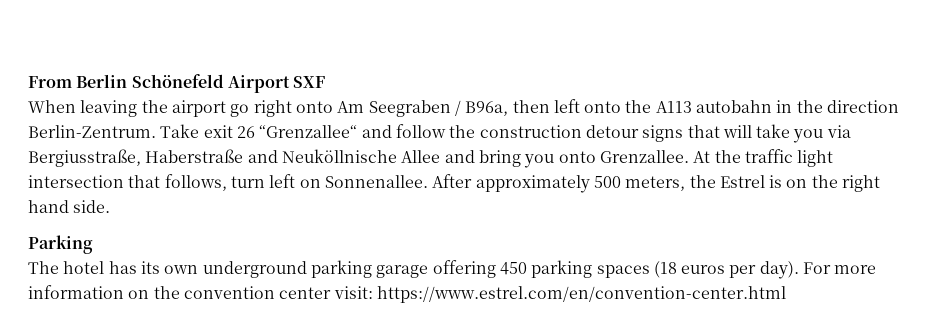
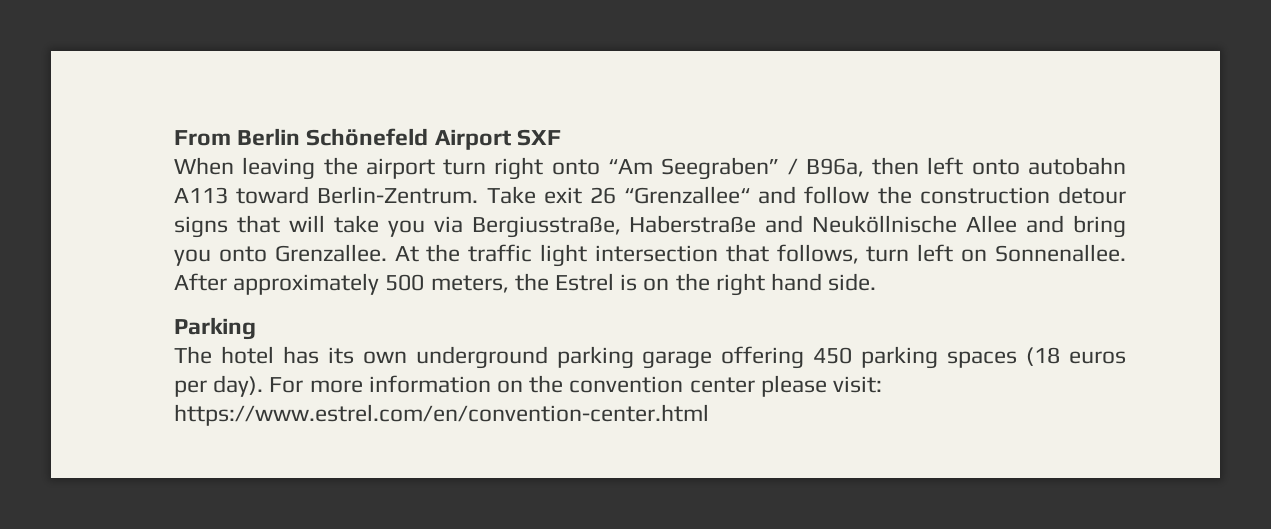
[230,104,250,117] go -> [443,159,487,175] turn
[337,100,451,117] Am Seegraben -> [608,157,780,180] “Am Seegraben”
[625,100,900,113] the A113 autobahn in the direction -> [1028,157,1127,175] [174,186,310,204] autobahn A113 toward
(332, 293) none -> [760,375,827,397] please

